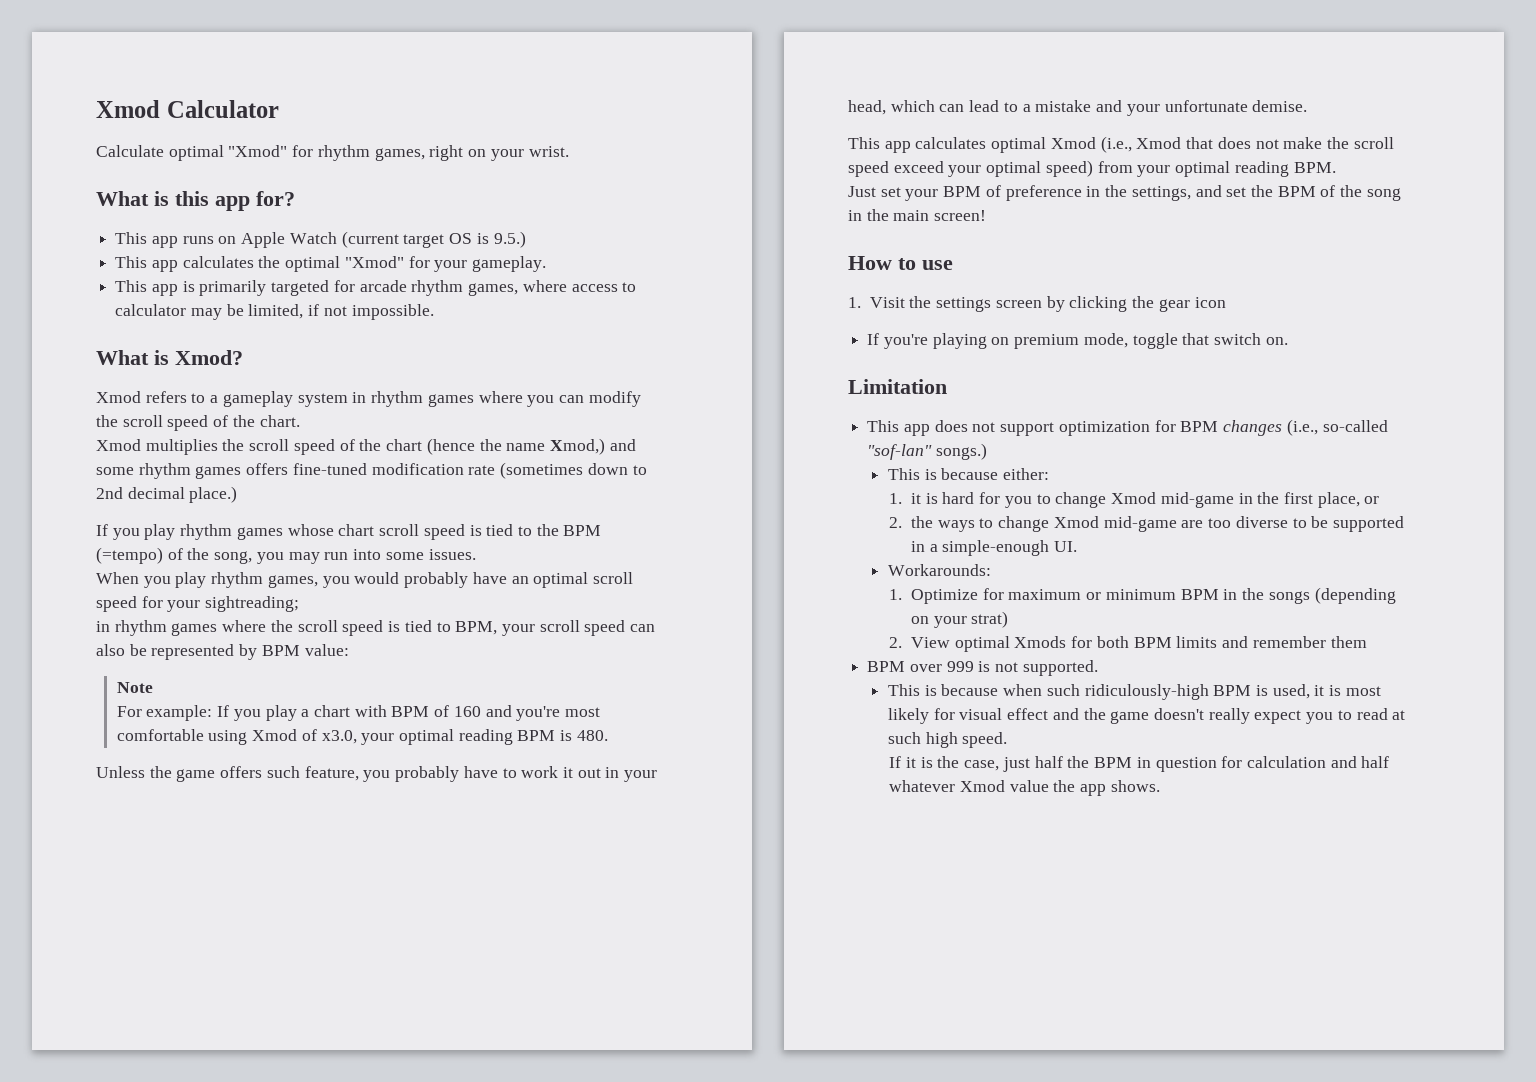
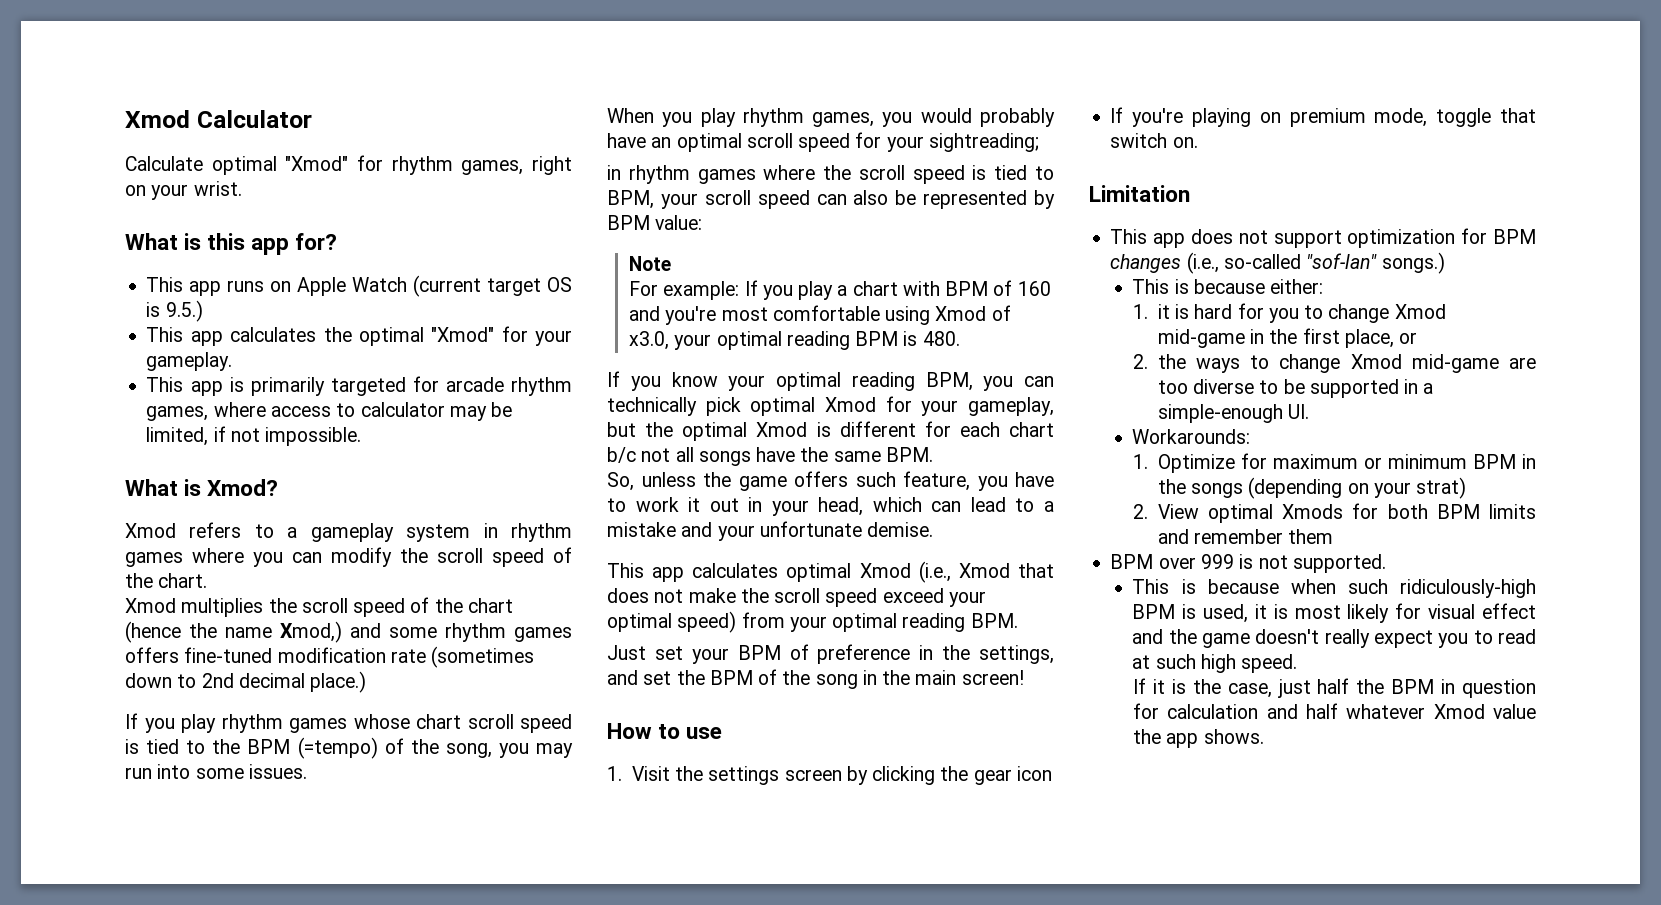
[96,766,145,778] Unless -> [607,371,1054,391] [607,396,1054,416] [607,421,1054,441] [607,447,933,466] [607,472,696,491] If you know your optimal reading BPM, you can technically pick optimal Xmod for your gameplay, but the optimal Xmod is different for each chart b/c not all songs have the same BPM. // So, unless
[395,766,460,782] probably -> (1008, 483) none

